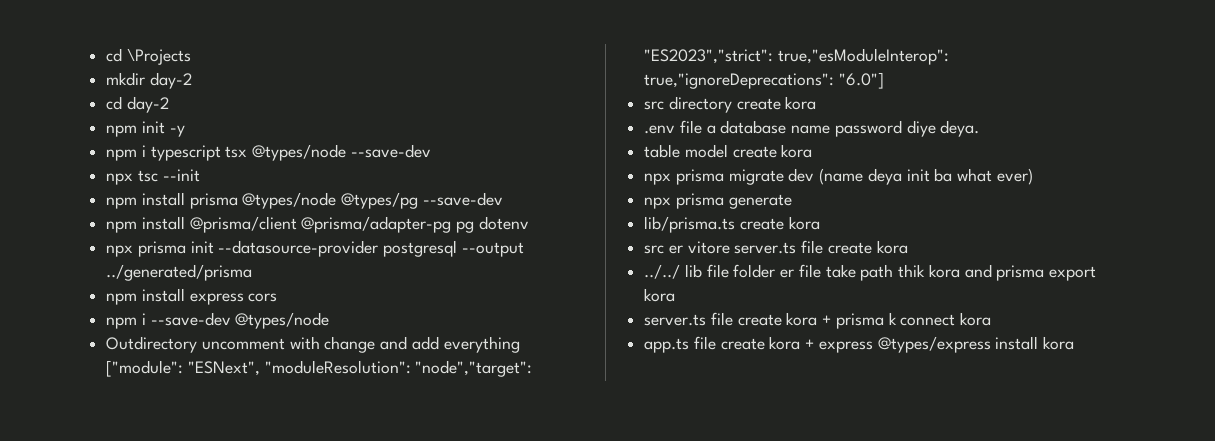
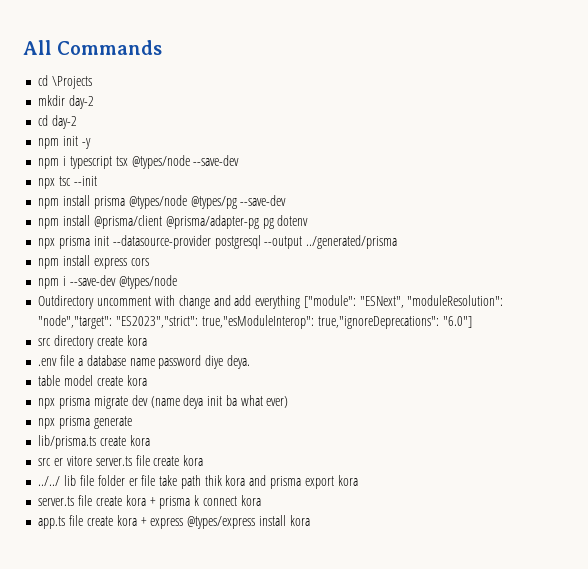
(106, 55) none -> [23,40,163,55] All Commands //

